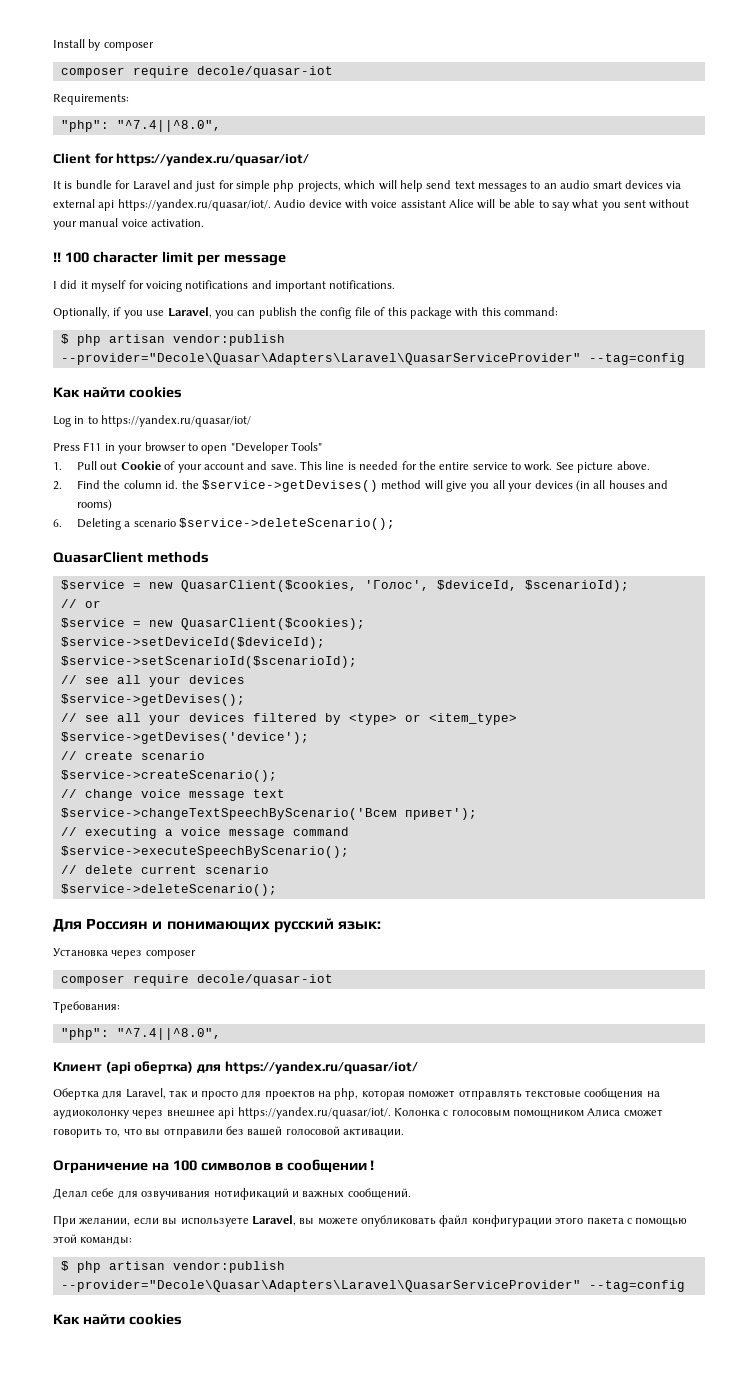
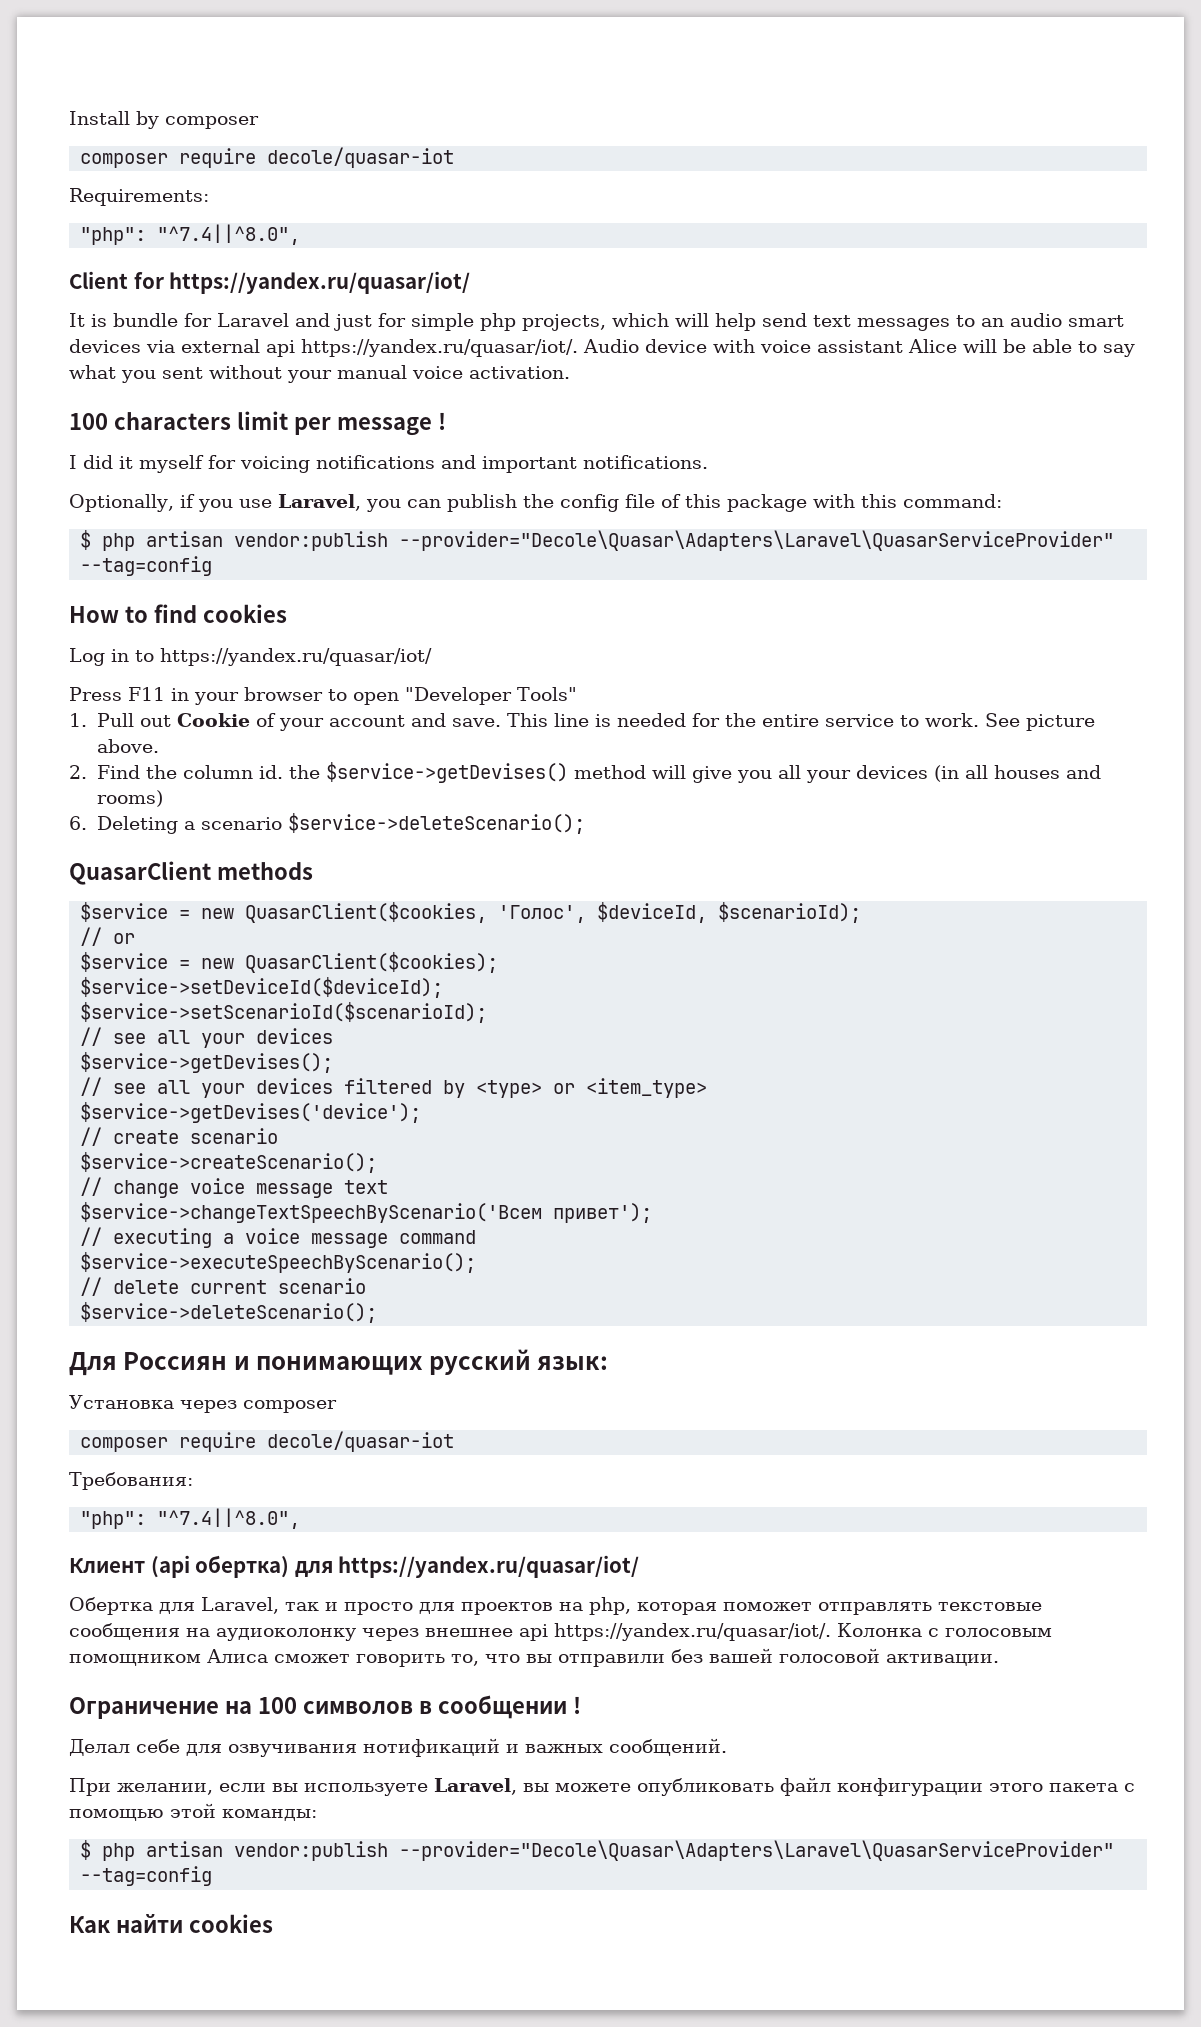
[53,251,158,263] !! 100 character -> [69,412,231,430] 100 characters
(286, 260) none -> [437,412,446,430] !
[53,387,125,398] Как найти -> [69,604,197,623] How to find

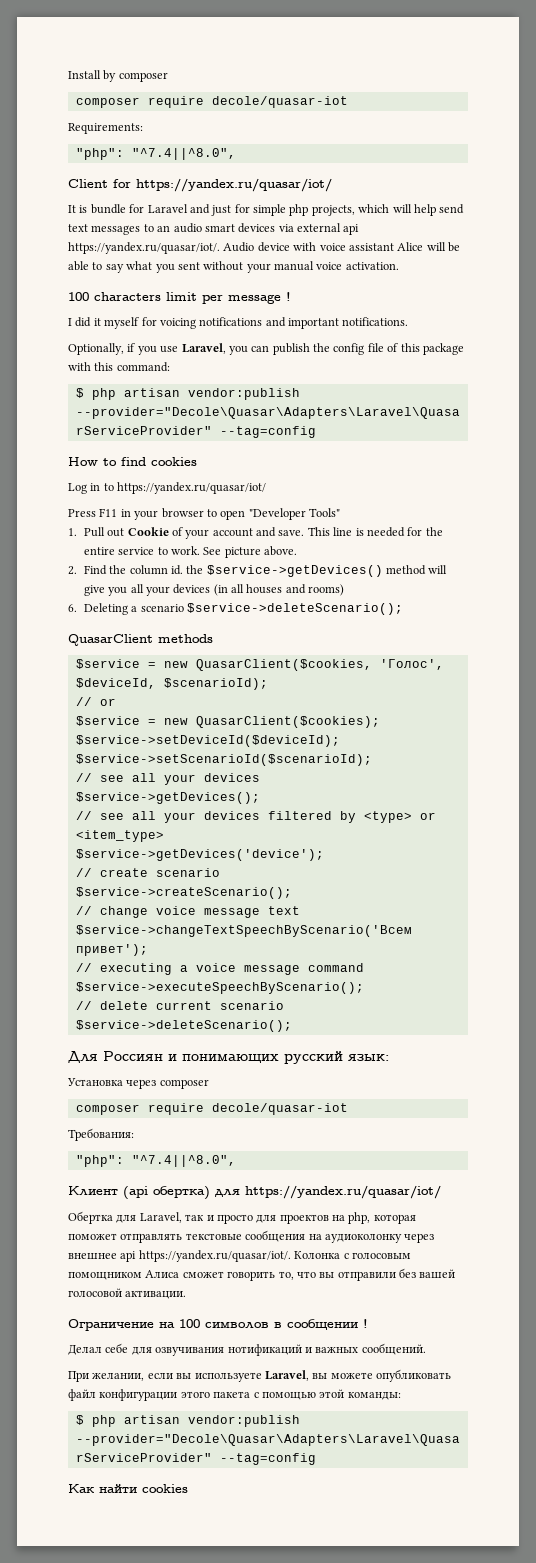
[325,762,568,783] $service->getDevises() -> [206,565,383,577] $service->getDevices()
[80,1052,334,1073] $service->getDevises(); -> [75,792,260,804] $service->getDevices();
[80,1102,422,1123] $service->getDevises('device'); -> [75,849,324,861] $service->getDevices('device');

